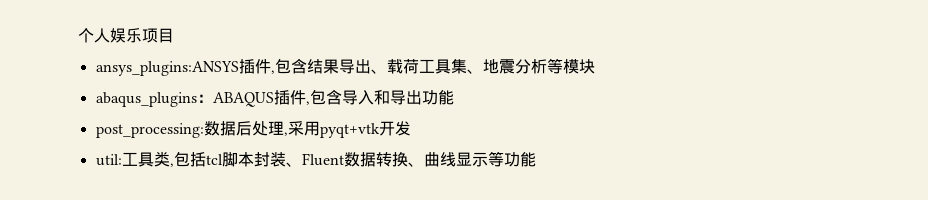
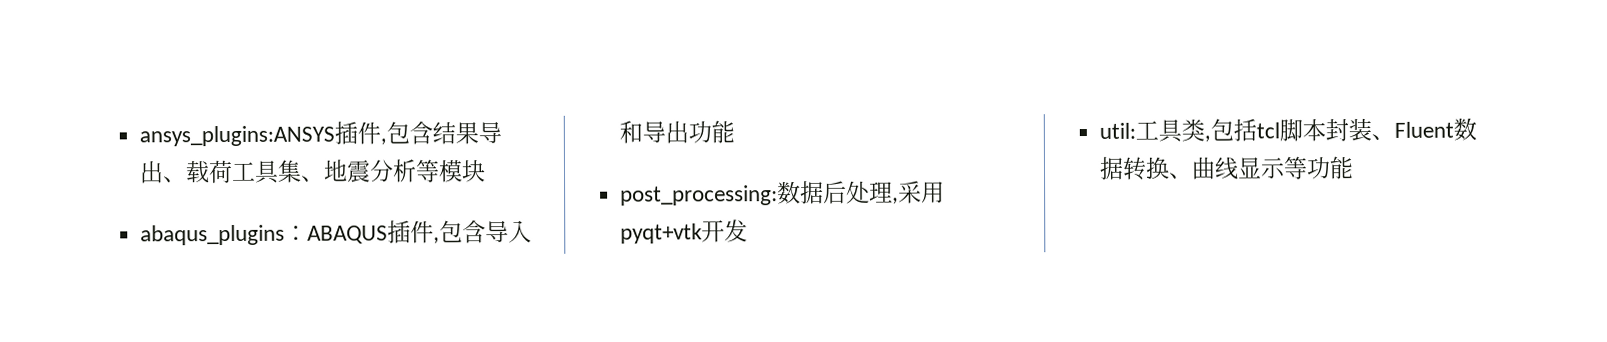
[78,28,174,43] 个人娱乐项目 // -> (139, 136) none

